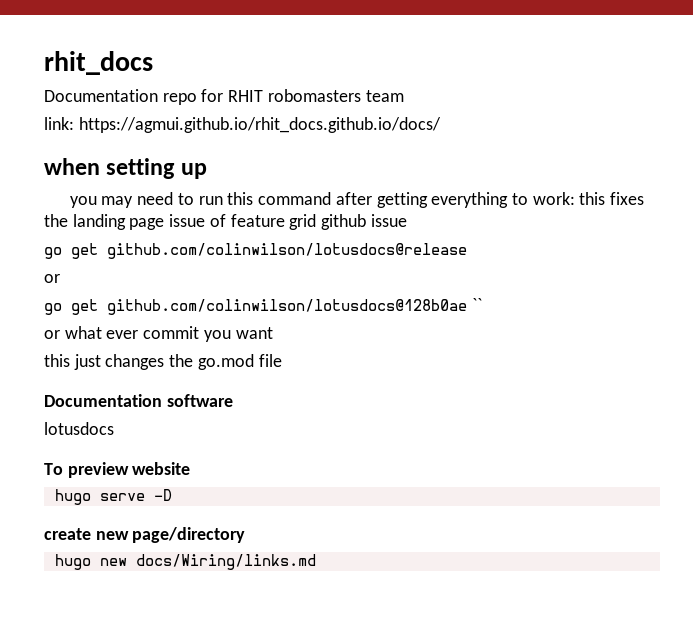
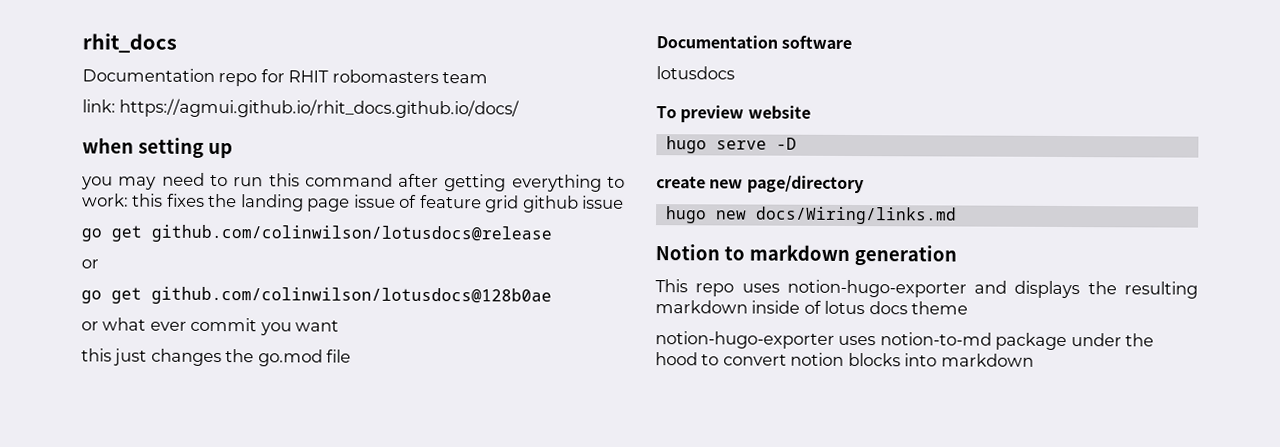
[471,298,482,311] `` -> (552, 296) none
(316, 562) none -> [655,244,957,266] [655,279,1198,299] [655,300,969,315] [655,331,1155,351] [655,352,1034,367] // Notion to markdown generation // This repo uses notion-hugo-exporter and displays the resulting markdown inside of lotus docs theme // notion-hugo-exporter uses notion-to-md package under the hood to convert notion blocks into markdown

